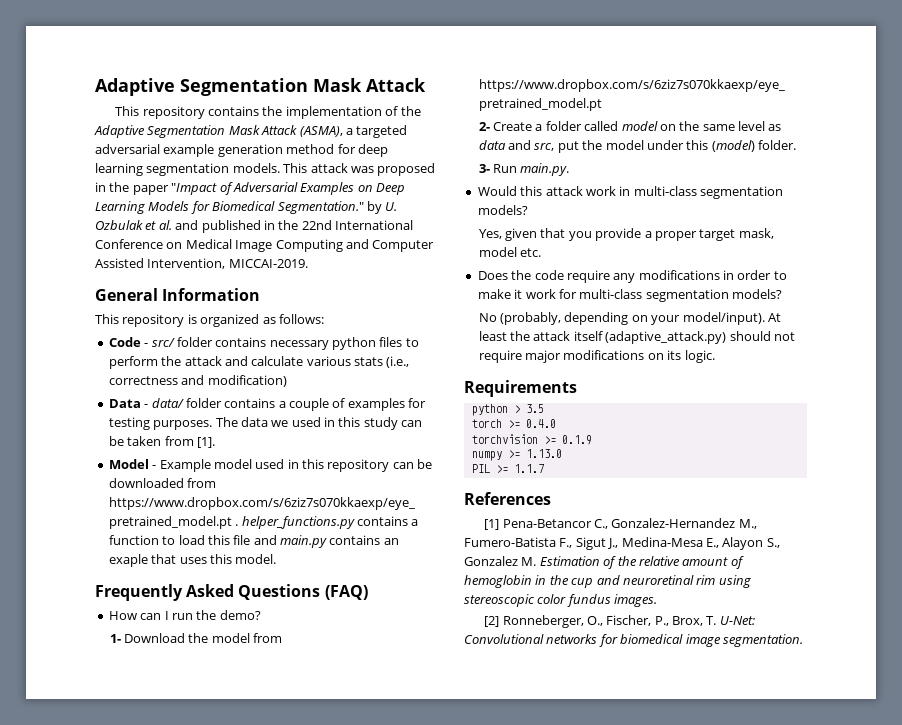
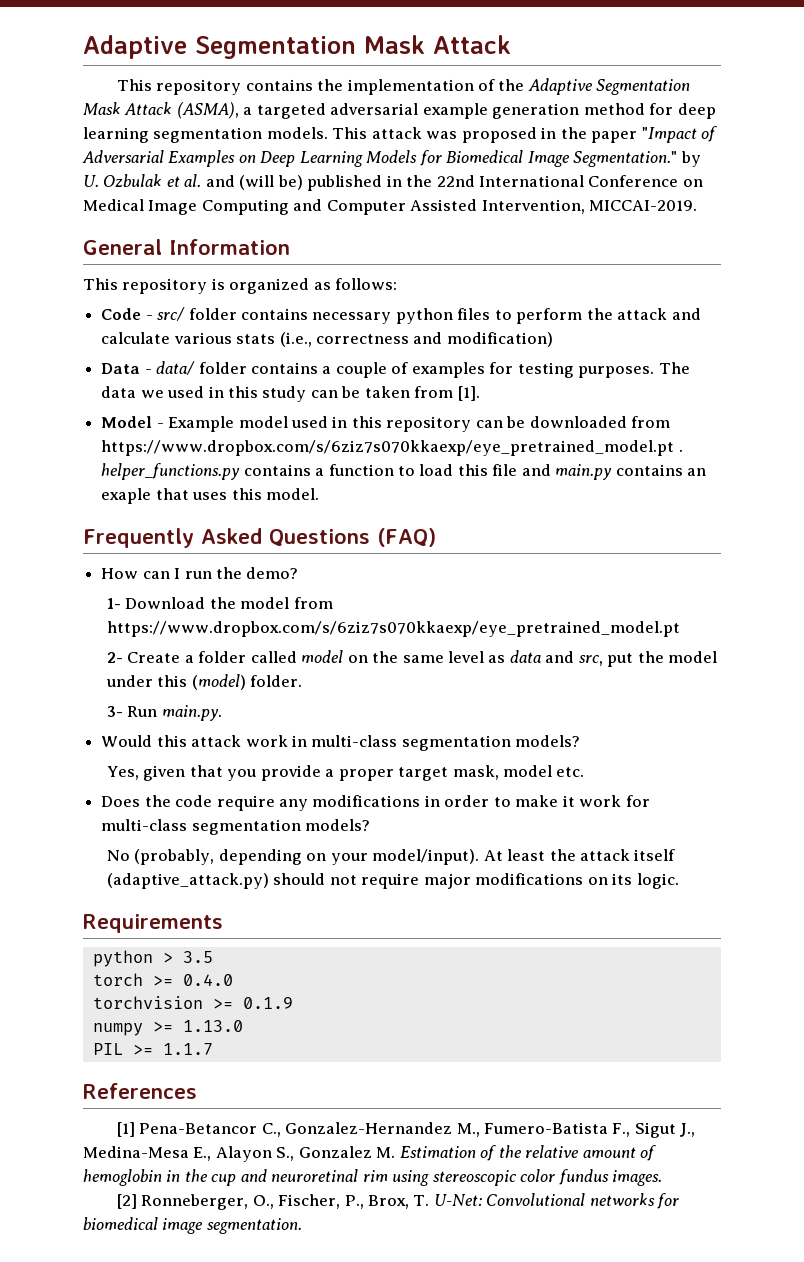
(276, 206) none -> [527,151,570,167] Image
(199, 225) none -> [239,175,303,190] (will be)

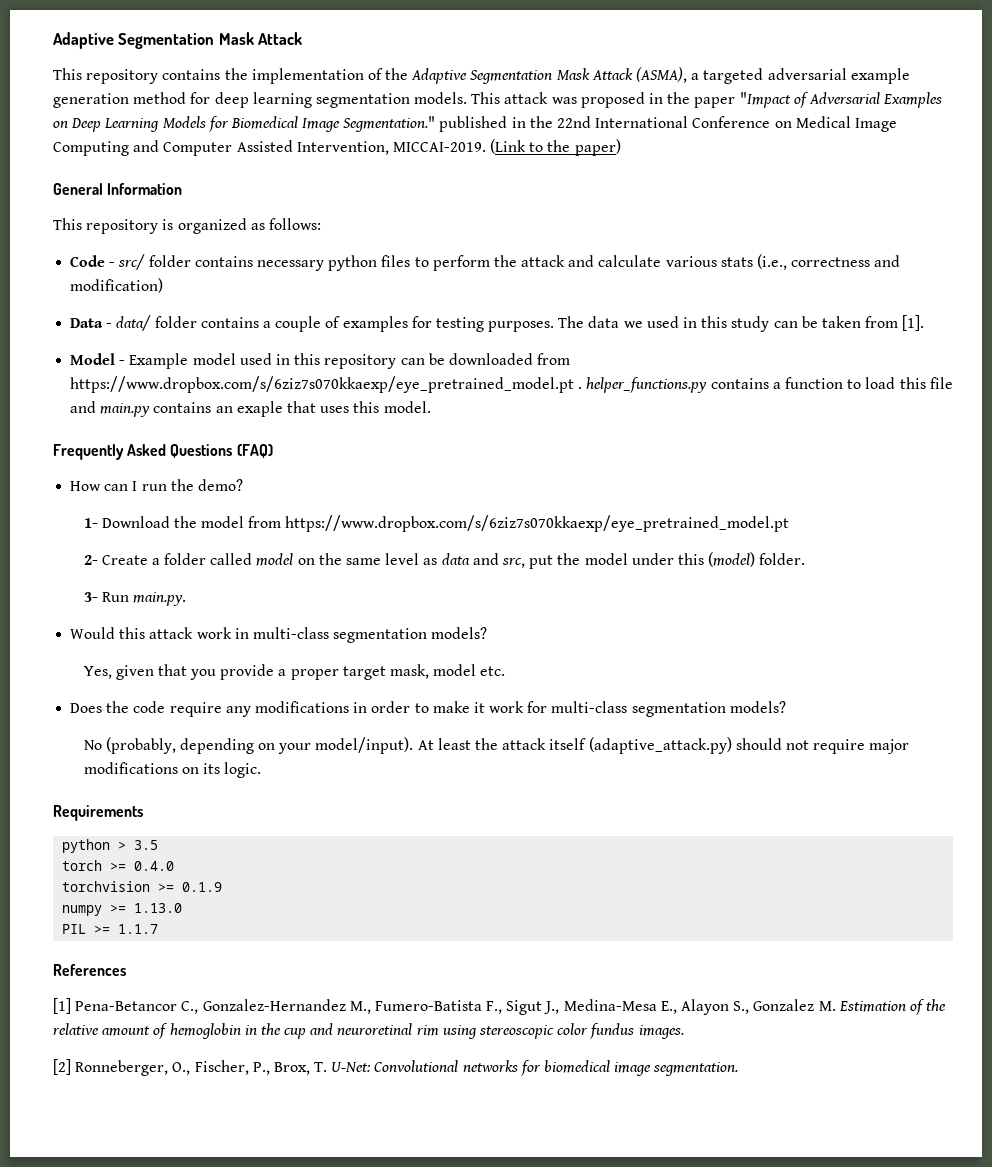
[680,151,701,167] [83,174,303,190] by U. Ozbulak et al. and (will be) -> (436, 124) none
(698, 205) none -> [490,139,621,156] (Link to the paper)

